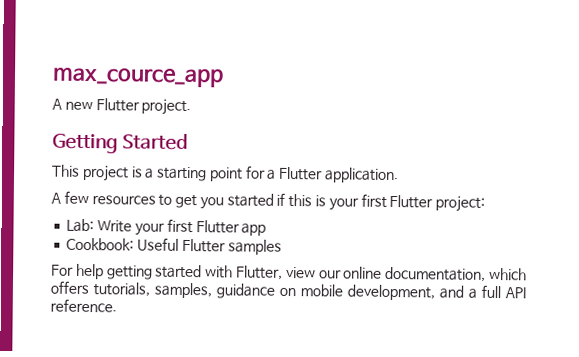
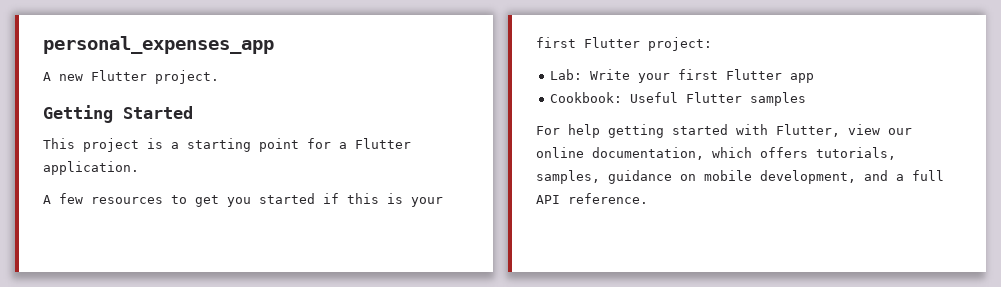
[52,67,224,88] max_cource_app -> [43,36,274,54] personal_expenses_app

